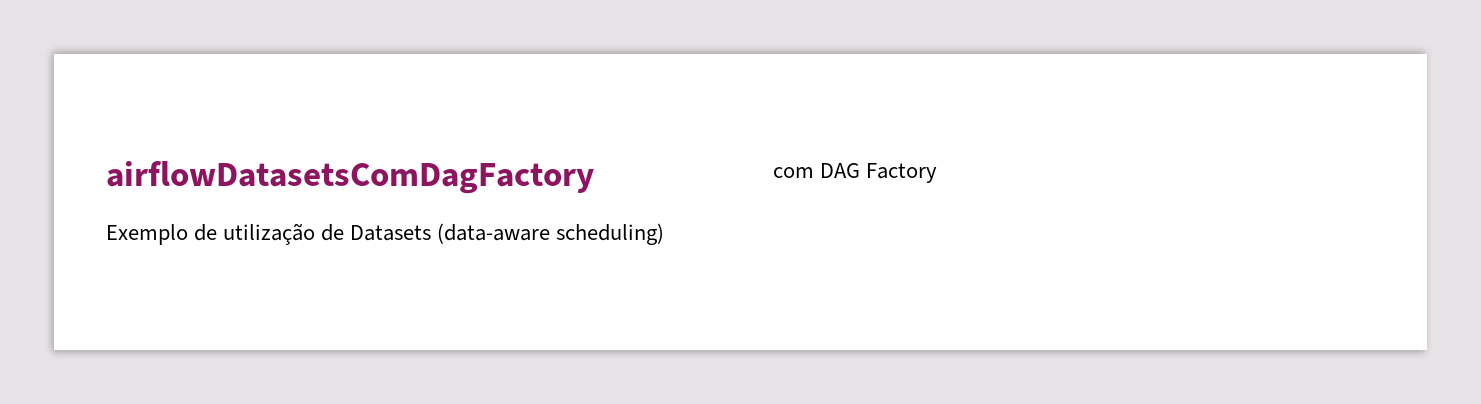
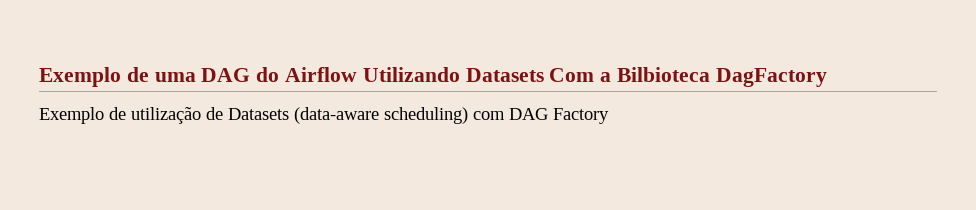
[106,161,594,194] airflowDatasetsComDagFactory -> [39,67,827,87] Exemplo de uma DAG do Airflow Utilizando Datasets Com a Bilbioteca DagFactory

